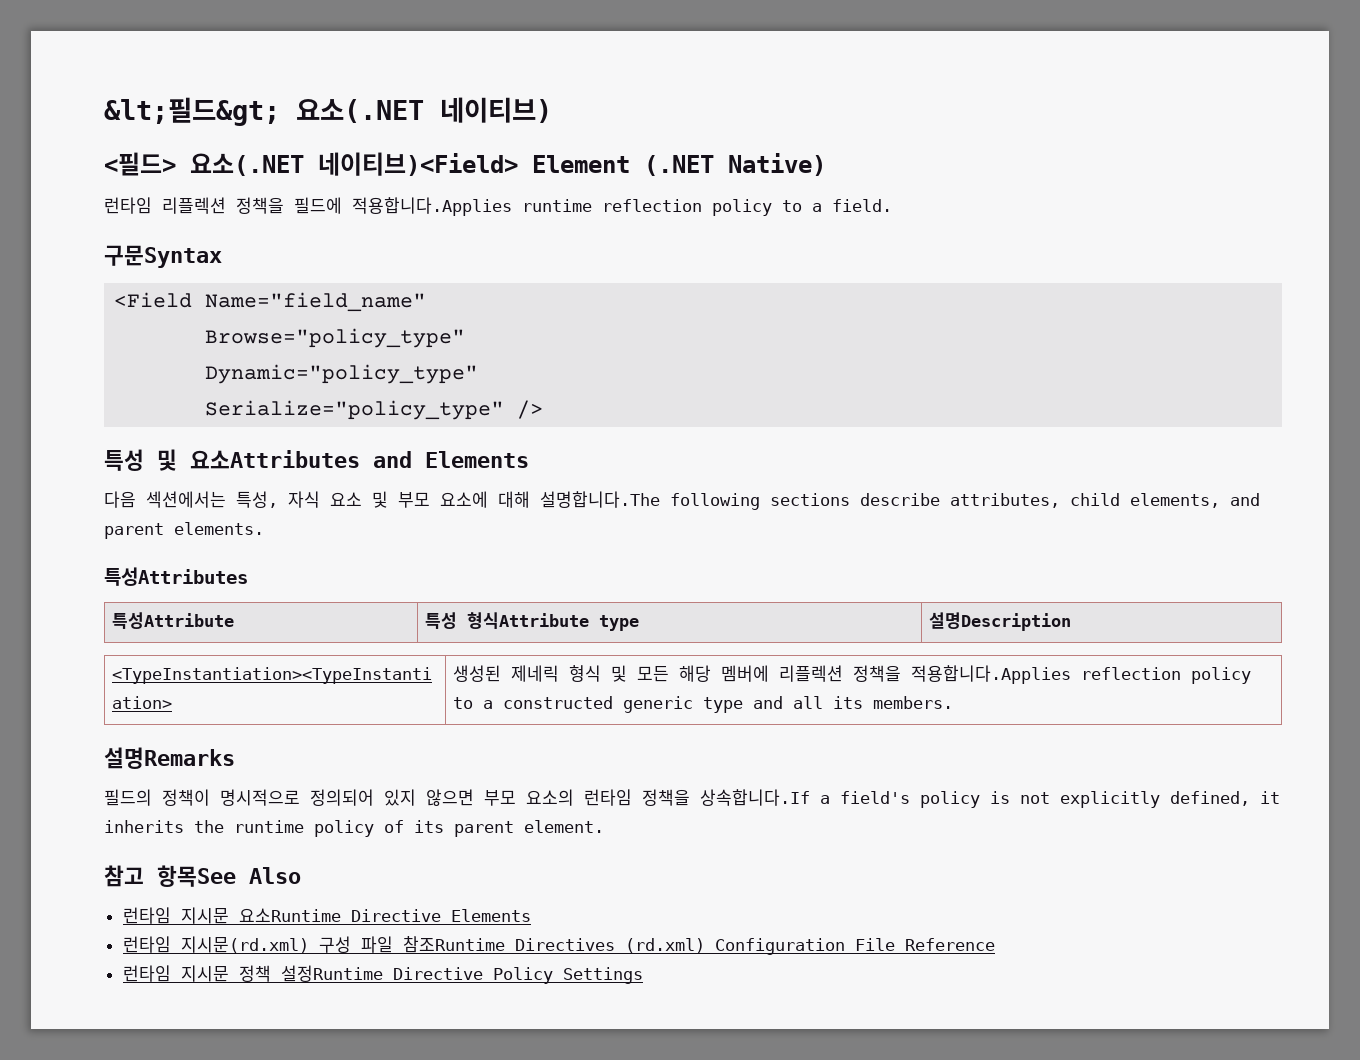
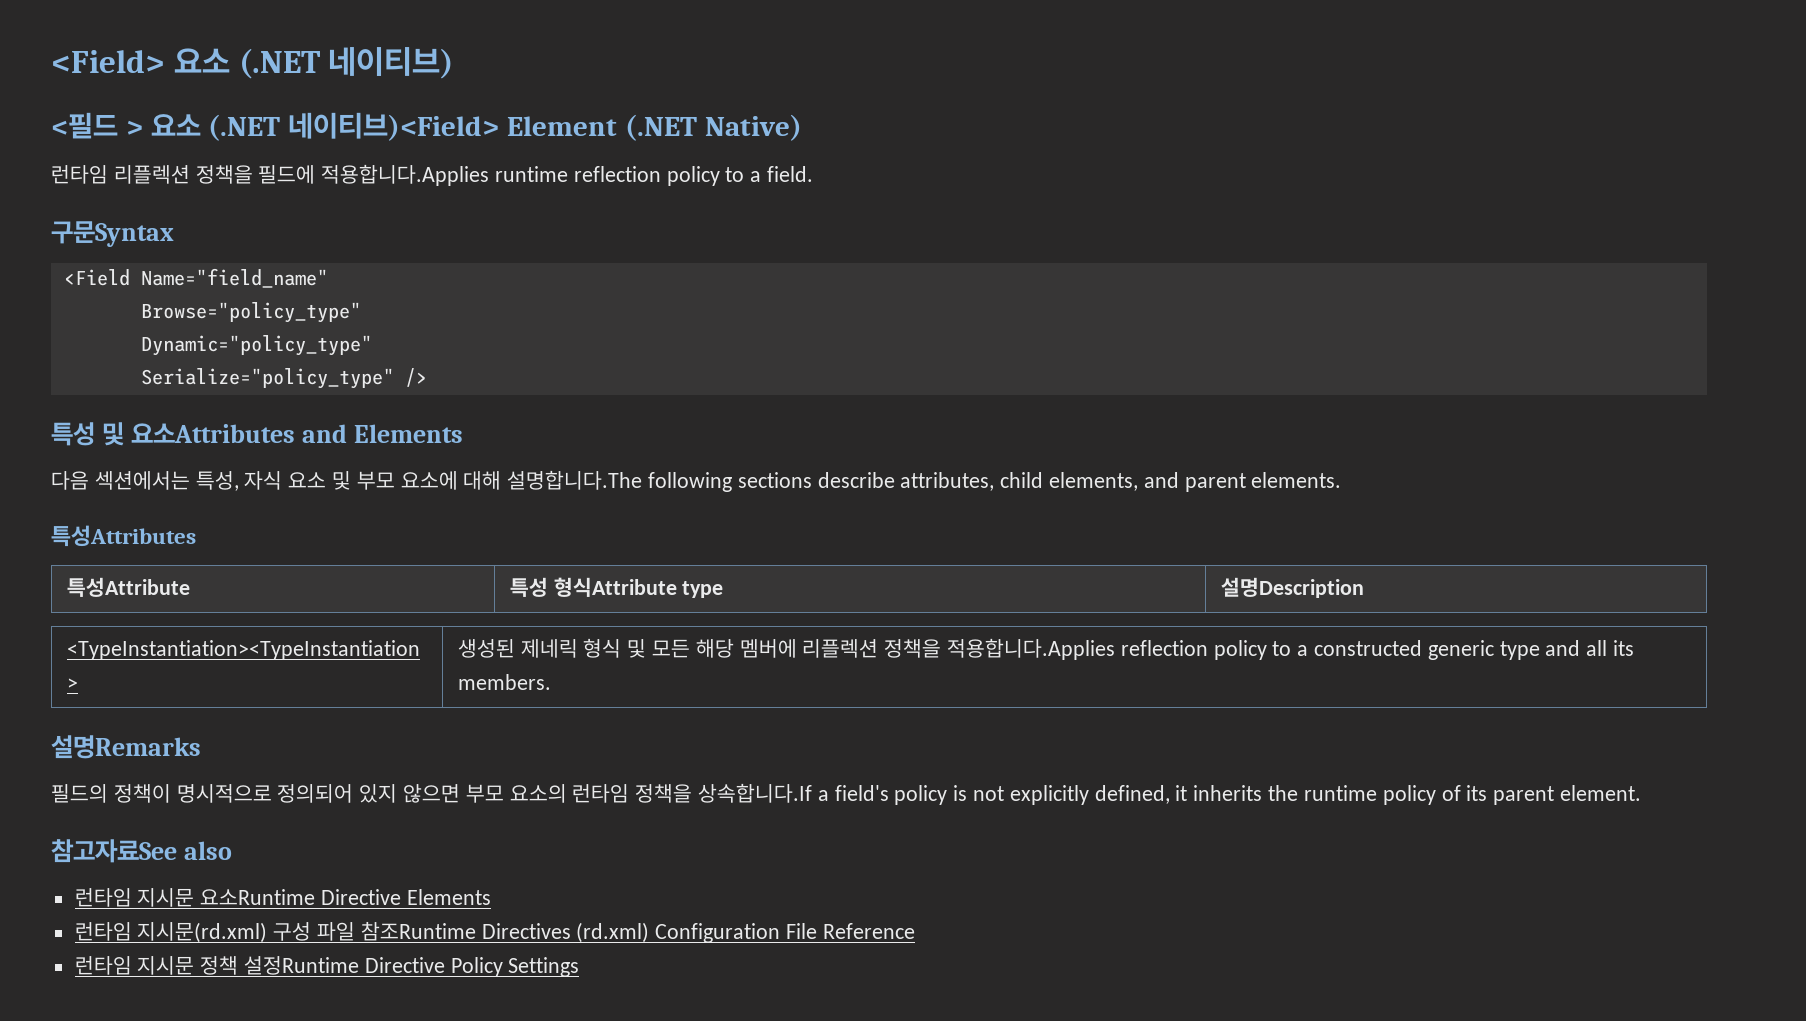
[104,97,552,126] [104,152,304,176] &lt;필드&gt; 요소(.NET 네이티브) // <필드> 요소(.NET -> [51,47,454,79] [51,112,281,141] <Field> 요소 (.NET 네이티브) // <필드 > 요소 (.NET
[104,865,301,887] 참고 항목See Also -> [51,839,233,863] 참고자료See also

